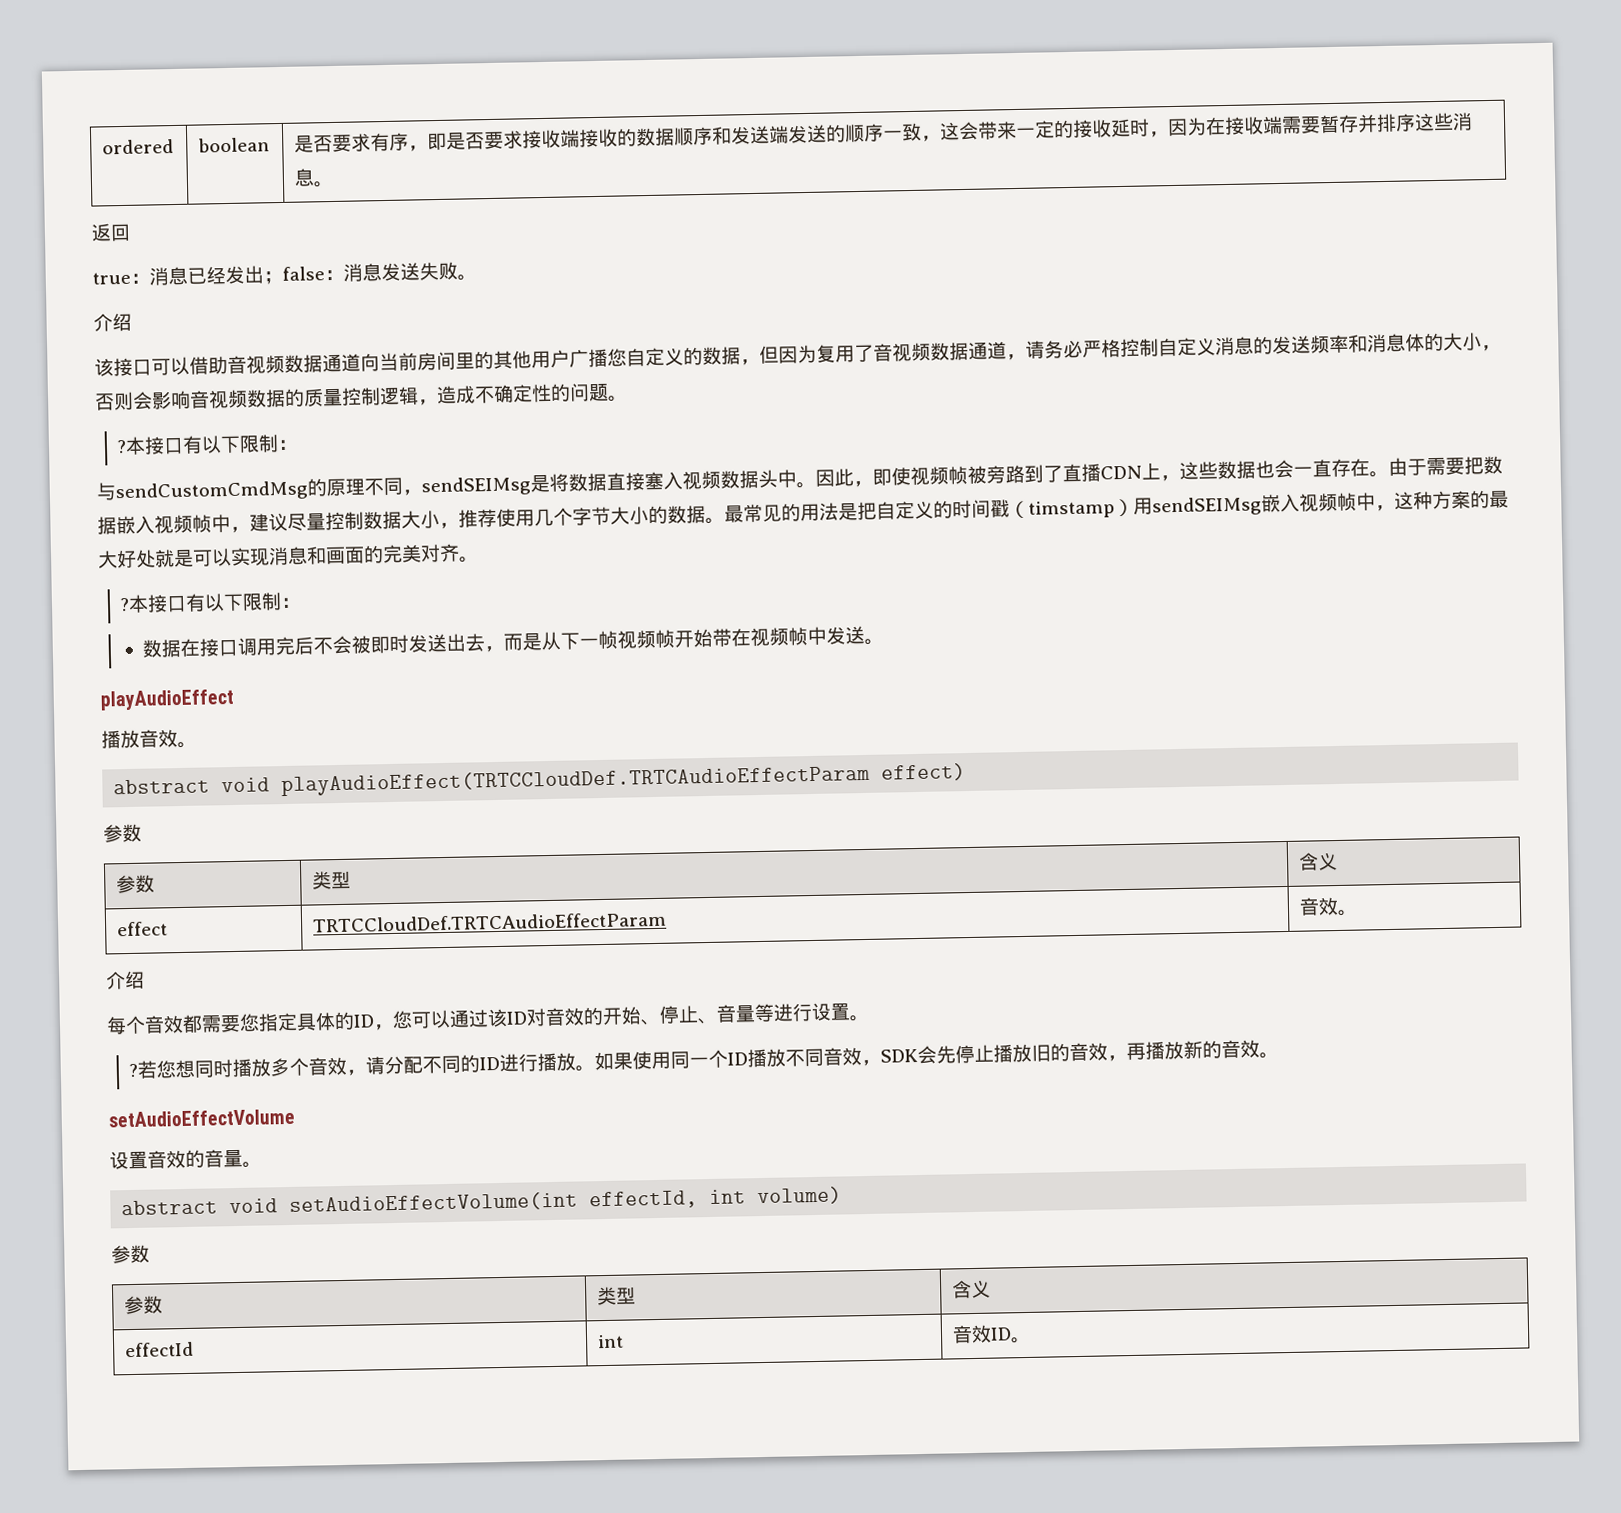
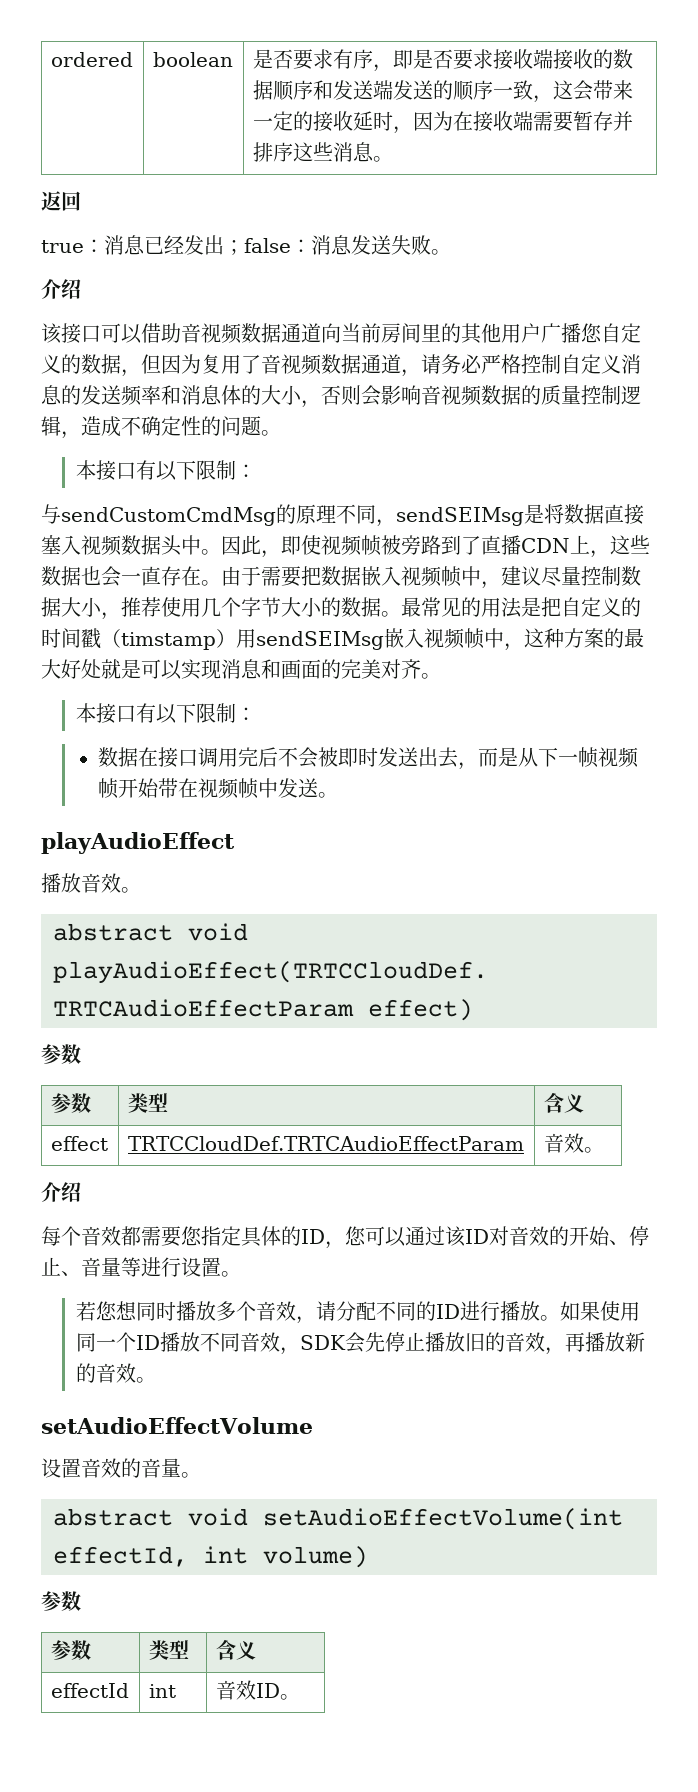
[116,439,127,454] ? -> (281, 433) none
[119,597,130,612] ? -> (441, 676) none
[128,1063,138,1078] ? -> (241, 1274) none

